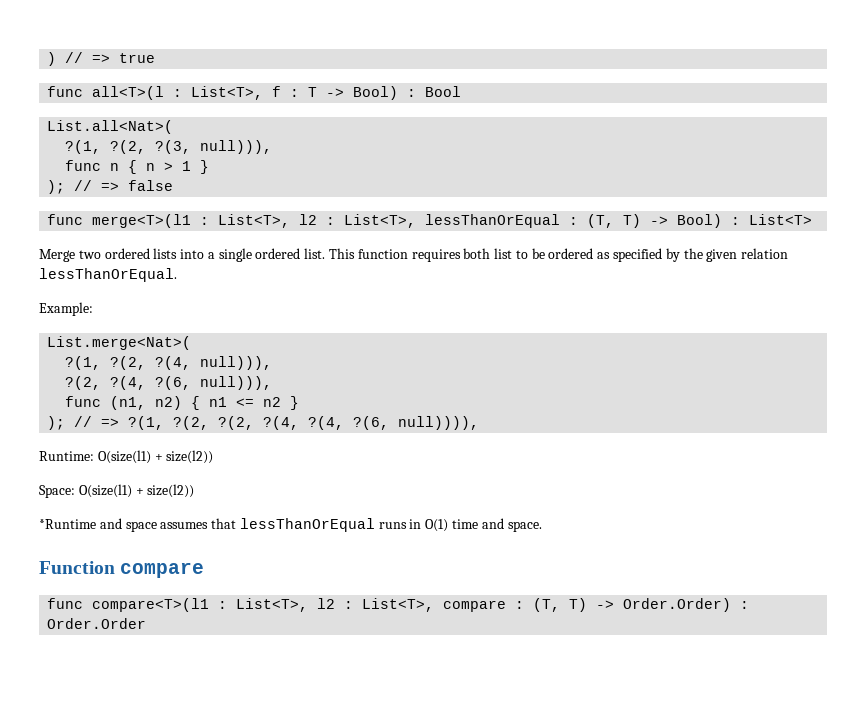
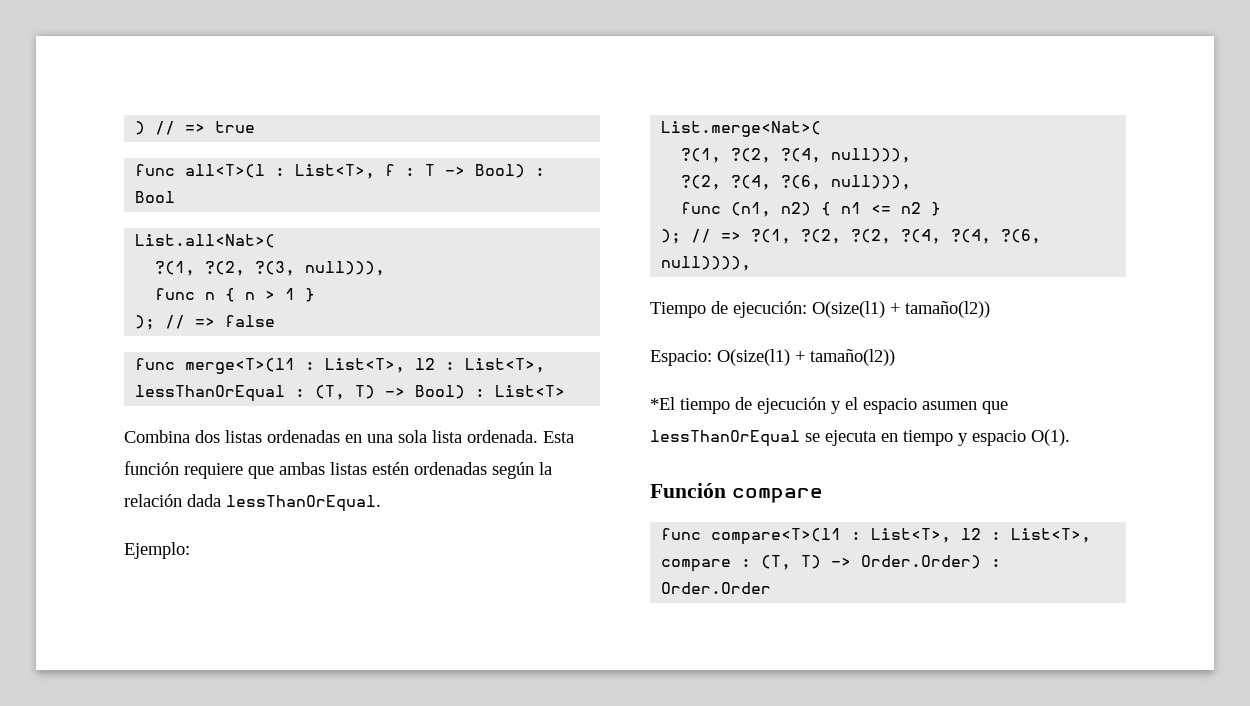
[39,248,789,262] Merge two ordered lists into a single ordered list. This function requires both list to be ordered as specified by the given relation -> [124,430,574,443] [124,461,552,479] [124,494,221,507] Combina dos listas ordenadas en una sola lista ordenada. Esta función requiere que ambas listas estén ordenadas según la relación dada
[39,302,93,316] Example: -> [124,542,190,559] Ejemplo:
[39,450,214,464] [39,484,195,498] [39,518,542,532] [39,561,115,574] Runtime: O(size(l1) + size(l2)) // Space: O(size(l1) + size(l2)) // *Runtime and space assumes that lessThanOrEqual runs in O(1) time and space. // Function -> [650,301,990,318] [650,349,895,366] [650,397,1008,414] [650,429,1070,447] [650,483,726,498] Tiempo de ejecución: O(size(l1) + tamaño(l2)) // Espacio: O(size(l1) + tamaño(l2)) // *El tiempo de ejecución y el espacio asumen que lessThanOrEqual se ejecuta en tiempo y espacio O(1). // Función

